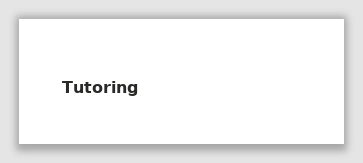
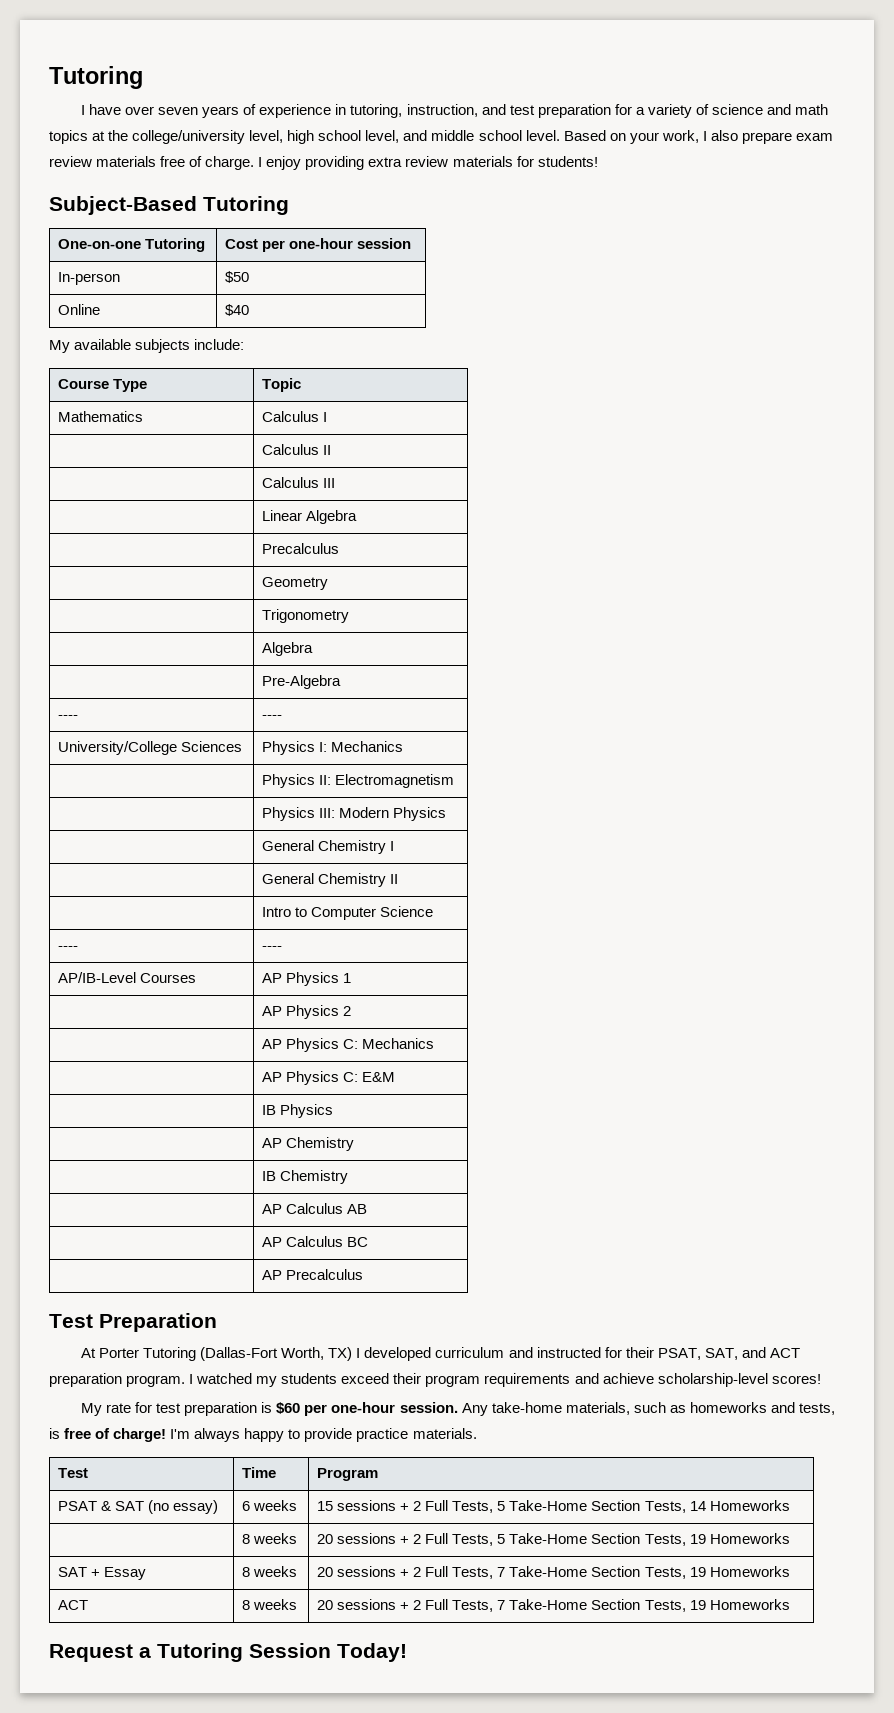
[62,81,138,96] Tutoring -> [49,66,143,89] [81,104,828,118] [49,130,833,144] [49,156,598,170] [49,196,289,215] [58,238,206,252] [225,238,412,252] [58,272,121,285] [225,271,250,283] [58,304,101,315] [225,304,250,316] [49,339,245,353] [58,379,148,392] [262,378,302,392] [58,411,144,422] [262,411,328,422] [262,444,332,455] [262,477,336,488] [262,510,358,524] [262,543,340,554] [262,577,329,590] [262,609,350,623] [262,642,314,656] [262,675,342,689] [58,715,79,719] [262,715,283,719] [58,741,243,755] [262,741,404,755] [262,774,455,788] [262,807,447,821] [262,840,395,854] [262,873,399,887] [262,906,434,920] [58,946,79,950] [262,946,283,950] [58,972,197,983] [262,972,352,986] [262,1005,352,1019] [262,1038,435,1052] [262,1071,396,1085] [262,1104,334,1118] [262,1137,355,1151] [262,1170,349,1184] [262,1203,368,1214] [262,1236,369,1247] [262,1269,364,1280] [49,1313,217,1332] [81,1347,800,1361] [49,1373,821,1387] [81,1402,835,1416] [49,1428,477,1442] [58,1468,89,1478] [242,1467,277,1478] [317,1468,379,1481] [58,1500,219,1514] [242,1500,298,1511] [317,1500,790,1513] [242,1533,298,1544] [317,1533,790,1546] [58,1567,147,1580] [242,1566,298,1577] [317,1566,790,1579] [58,1600,89,1610] [242,1599,298,1610] [317,1599,790,1612] [49,1643,407,1662] Tutoring // I have over seven years of experience in tutoring, instruction, and test preparation for a variety of science and math topics at the college/university level, high school level, and middle school level. Based on your work, I also prepare exam review materials free of charge. I enjoy providing extra review materials for students! // Subject-Based Tutoring // One-on-one Tutoring | Cost per one-hour session // In-person | $50 // Online | $40 // My available subjects include: // Course Type | Topic // Mathematics | Calculus I // | Calculus II // | Calculus III // | Linear Algebra // | Precalculus // | Geometry // | Trigonometry // | Algebra // | Pre-Algebra // ---- | ---- // University/College Sciences | Physics I: Mechanics // | Physics II: Electromagnetism // | Physics III: Modern Physics // | General Chemistry I // | General Chemistry II // | Intro to Computer Science // ---- | ---- // AP/IB-Level Courses | AP Physics 1 // | AP Physics 2 // | AP Physics C: Mechanics // | AP Physics C: E&M // | IB Physics // | AP Chemistry // | IB Chemistry // | AP Calculus AB // | AP Calculus BC // | AP Precalculus // Test Preparation // At Porter Tutoring (Dallas-Fort Worth, TX) I developed curriculum and instructed for their PSAT, SAT, and ACT preparation program. I watched my students exceed their program requirements and achieve scholarship-level scores! // My rate for test preparation is $60 per one-hour session. Any take-home materials, such as homeworks and tests, is free of charge! I'm always happy to provide practice materials. // Test | Time | Program // PSAT & SAT (no essay) | 6 weeks | 15 sessions + 2 Full Tests, 5 Take-Home Section Tests, 14 Homeworks // | 8 weeks | 20 sessions + 2 Full Tests, 5 Take-Home Section Tests, 19 Homeworks // SAT + Essay | 8 weeks | 20 sessions + 2 Full Tests, 7 Take-Home Section Tests, 19 Homeworks // ACT | 8 weeks | 20 sessions + 2 Full Tests, 7 Take-Home Section Tests, 19 Homeworks // Request a Tutoring Session Today!

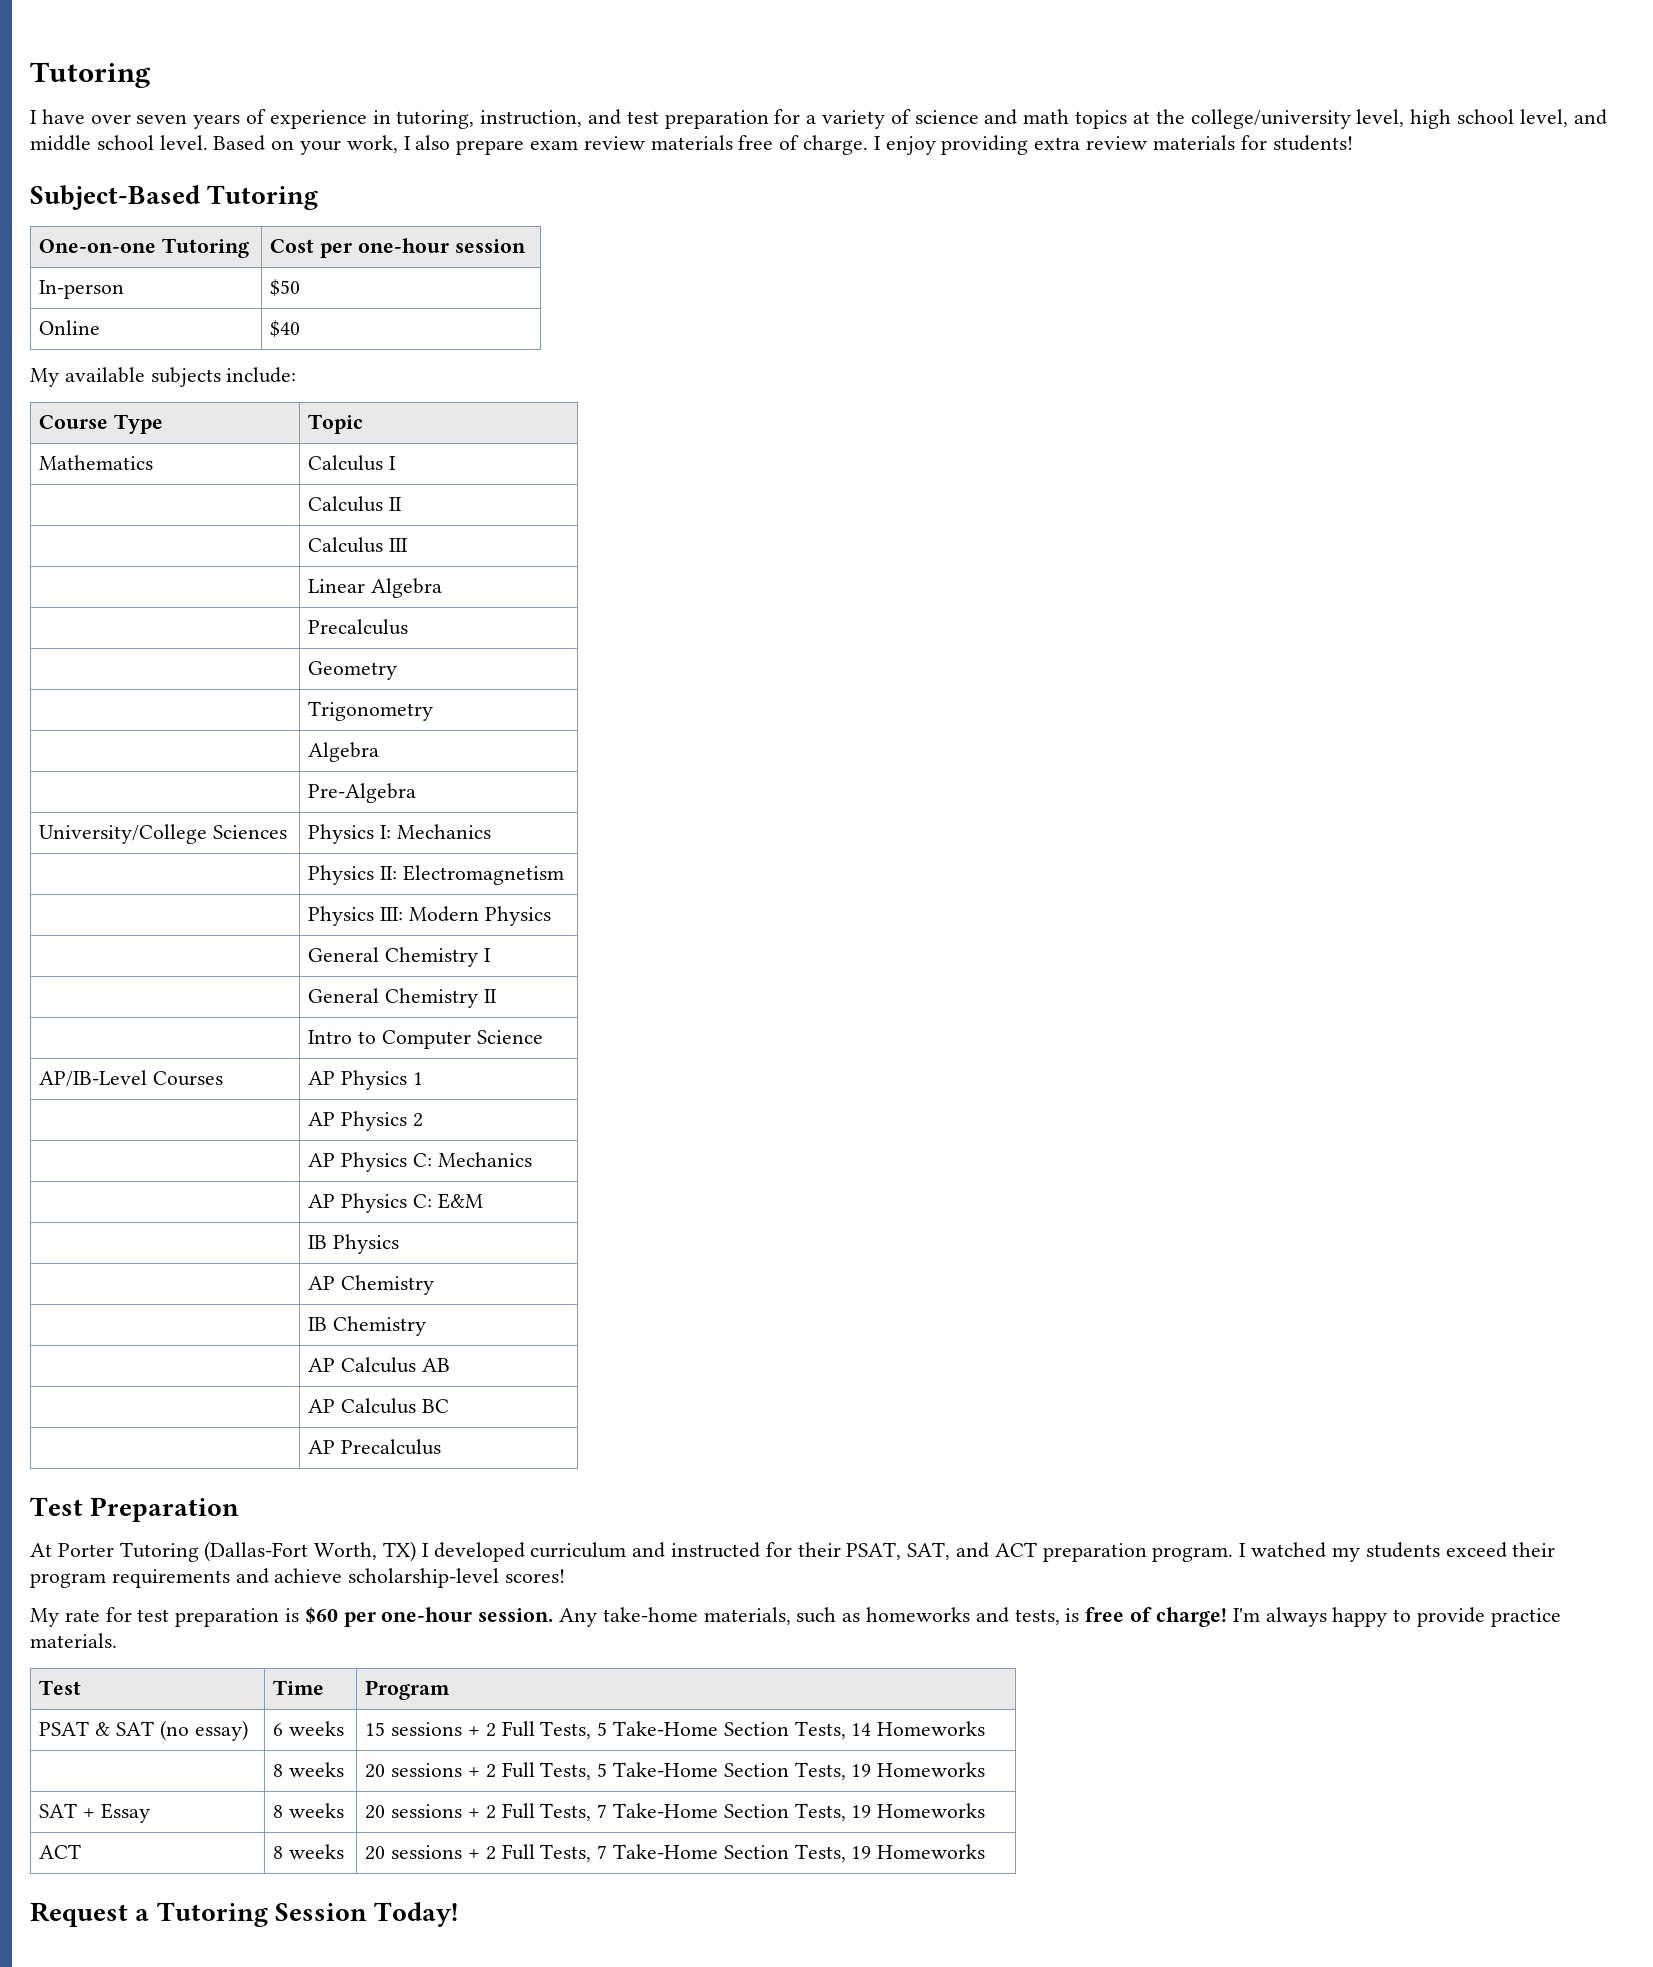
[58,715,79,719] [262,715,283,719] // ---- | ---- -> (417, 793) none
[58,946,79,950] [262,946,283,950] // ---- | ---- -> (543, 1037) none

